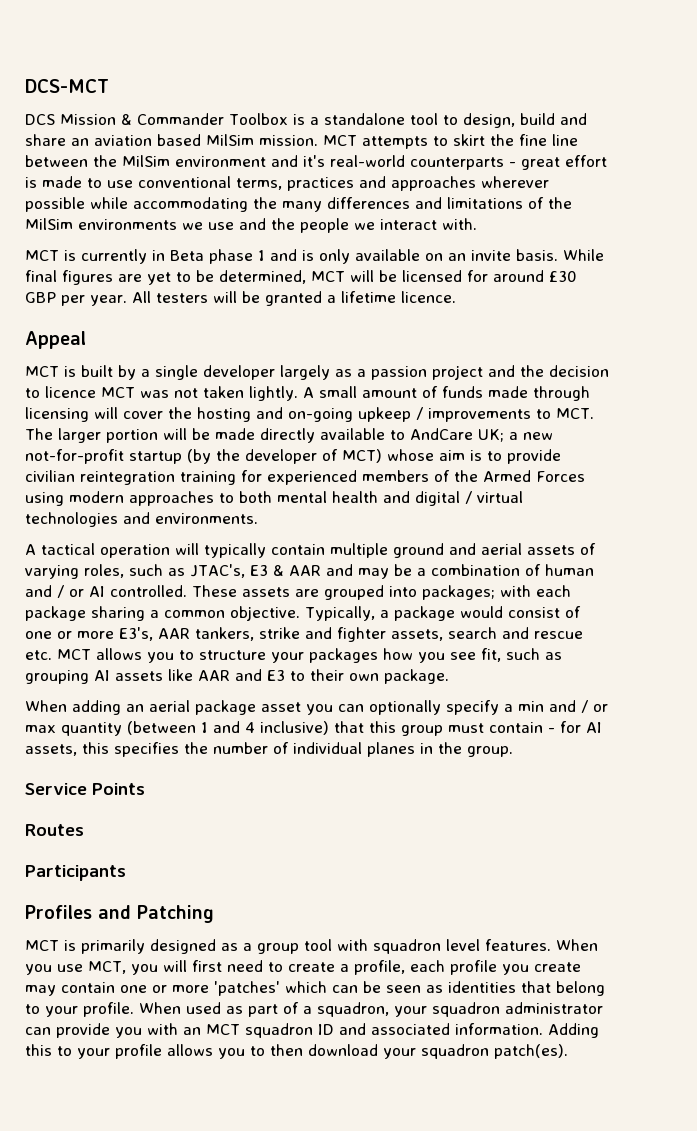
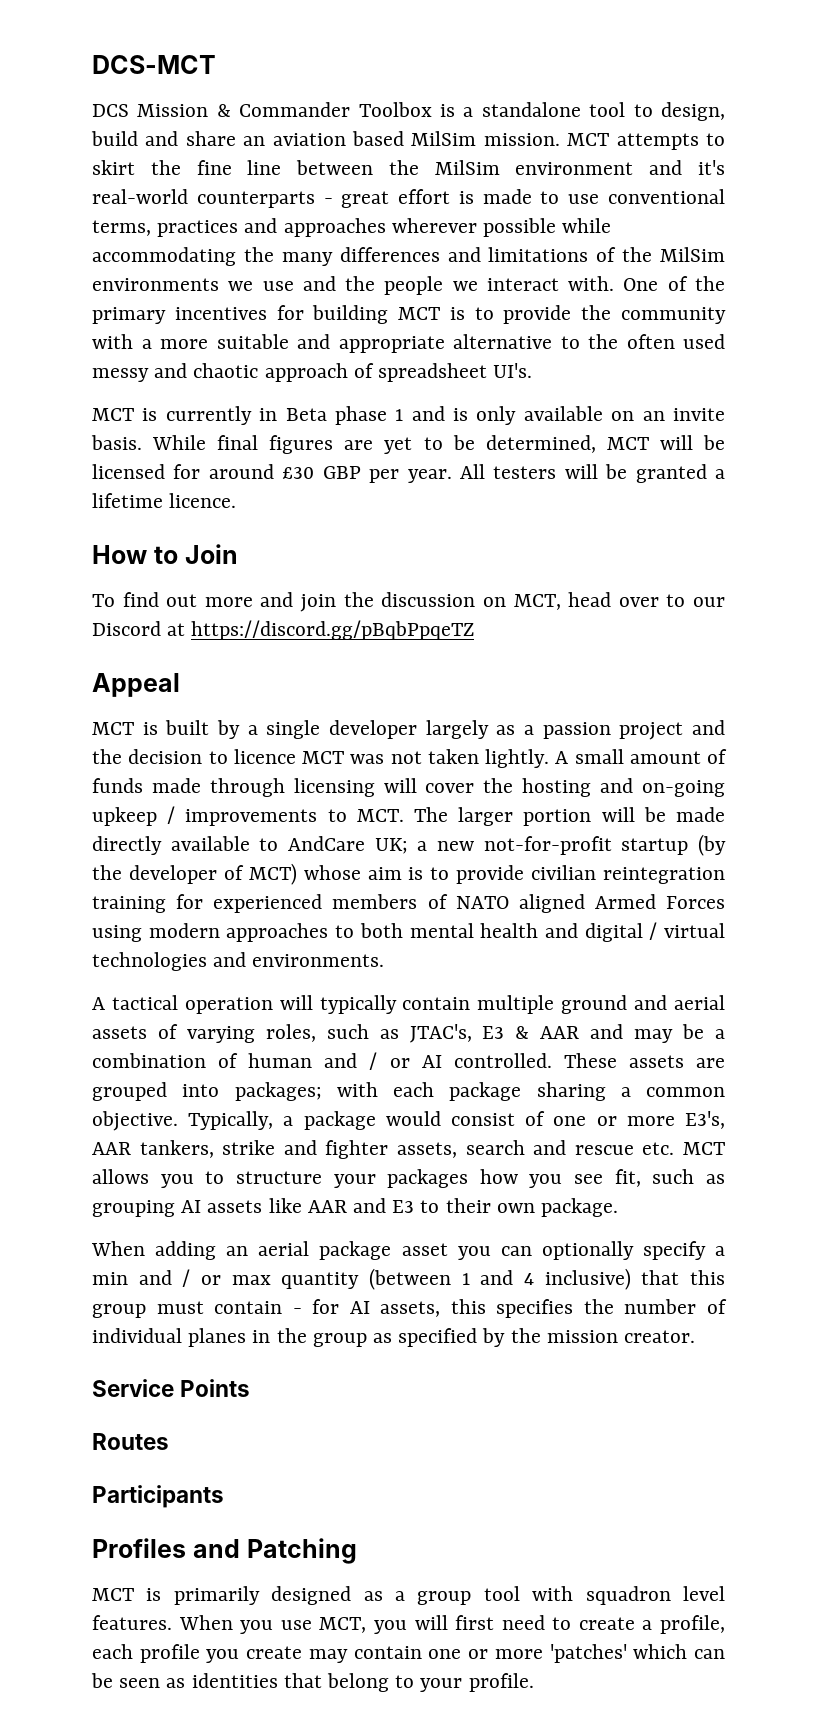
(477, 224) none -> [623,276,725,291] [92,305,726,324] [92,334,725,353] [92,363,533,382] One of the primary incentives for building MCT is to provide the community with a more suitable and appropriate alternative to the often used messy and chaotic approach of spreadsheet UI's.
(456, 297) none -> [92,544,238,564] [92,592,726,612] [92,620,475,640] // How to Join // To find out more and join the discussion on MCT, head over to our Discord at https://discord.gg/pBqbPpqeTZ
[454,470,478,482] the -> [455,894,585,913] NATO aligned
[467,746,513,757] group. -> [312,1328,696,1347] group as specified by the mission creator.
[139,1002,603,1017] [25,1023,599,1038] [25,1044,568,1059] When used as part of a squadron, your squadron administrator can provide you with an MCT squadron ID and associated information. Adding this to your profile allows you to then download your squadron patch(es). -> (534, 1682) none

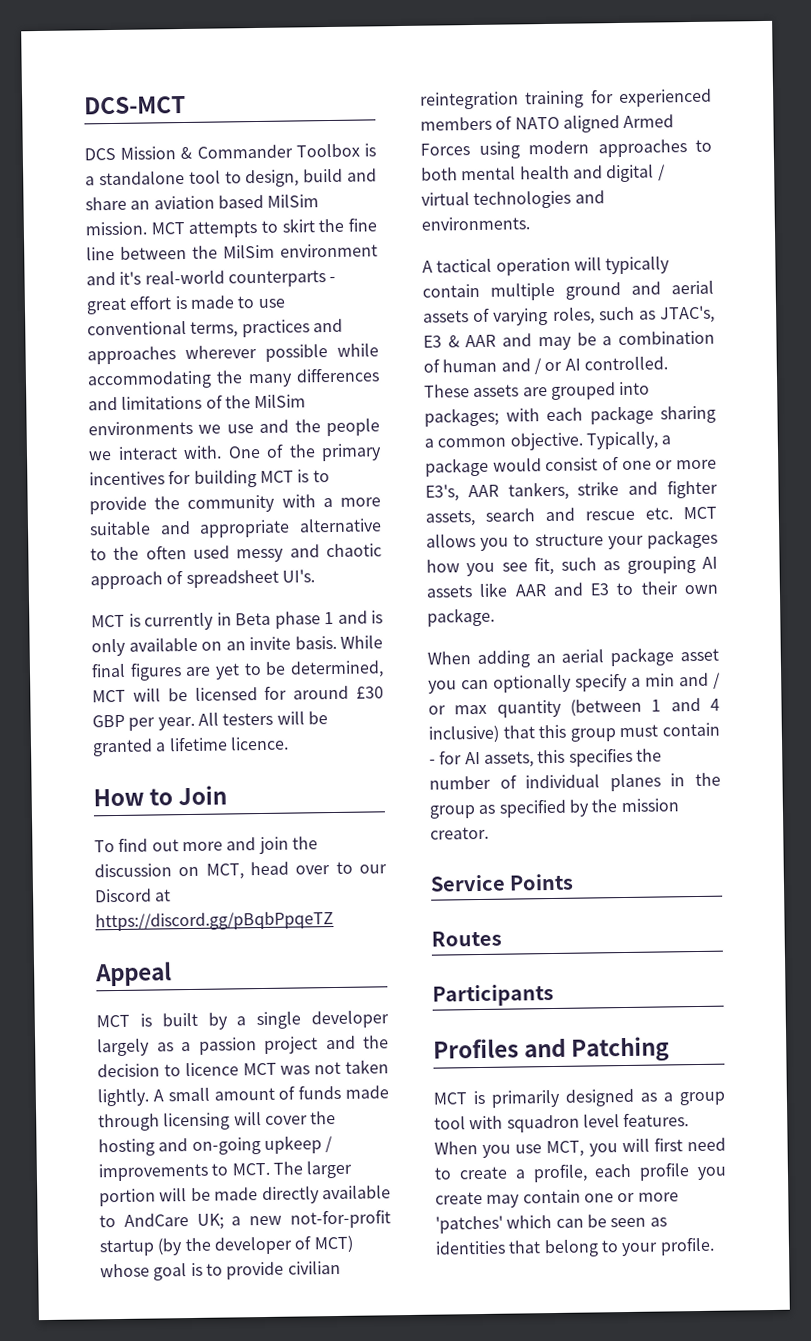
[367,867,402,880] aim -> [153,1263,188,1281] goal

